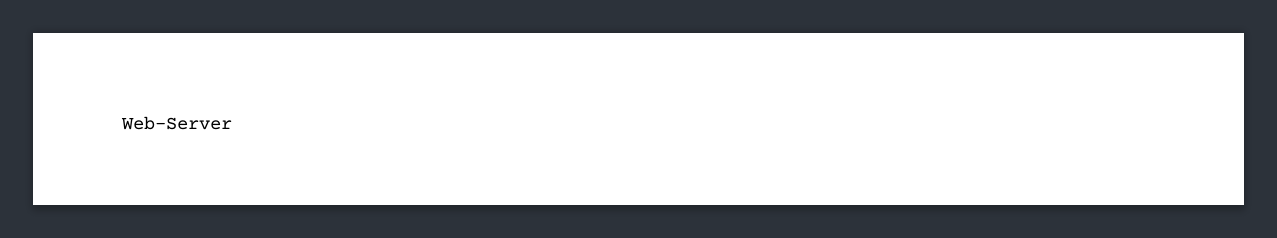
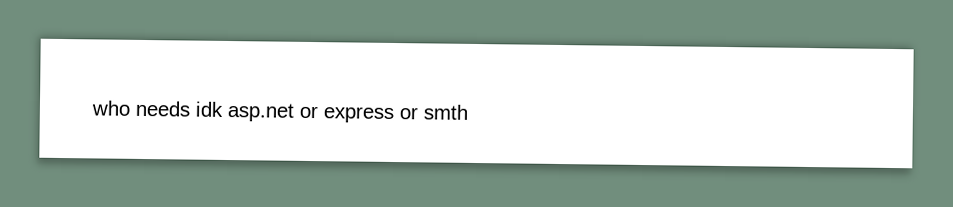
[121,116,232,130] Web-Server -> [91,100,468,124] who needs idk asp.net or express or smth

